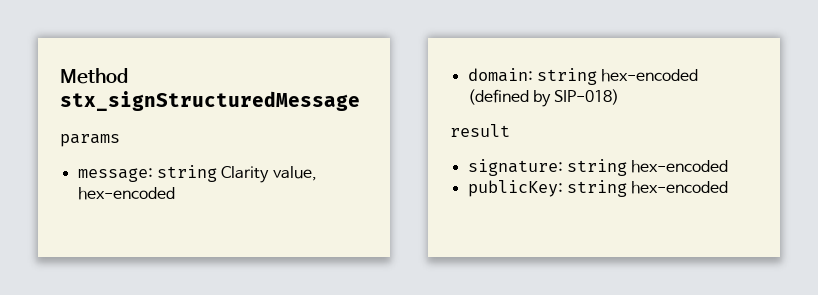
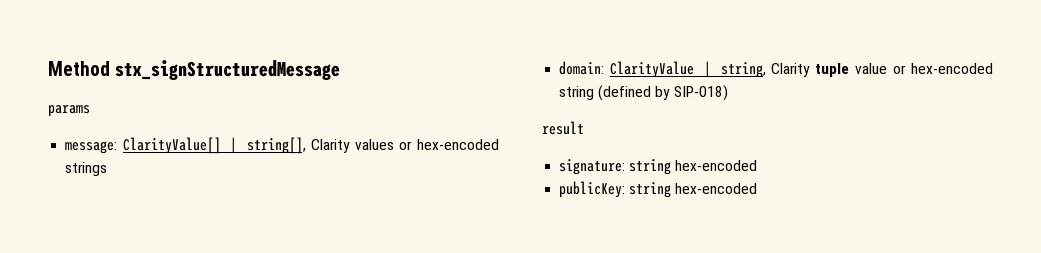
[156,165,317,183] [77,187,175,200] string Clarity value, hex-encoded -> [122,137,499,154] [65,162,108,176] ClarityValue[] | string[], Clarity values or hex-encoded strings
[536,68,699,85] string hex-encoded -> [609,61,993,78] [559,86,595,100] ClarityValue | string, Clarity tuple value or hex-encoded string

